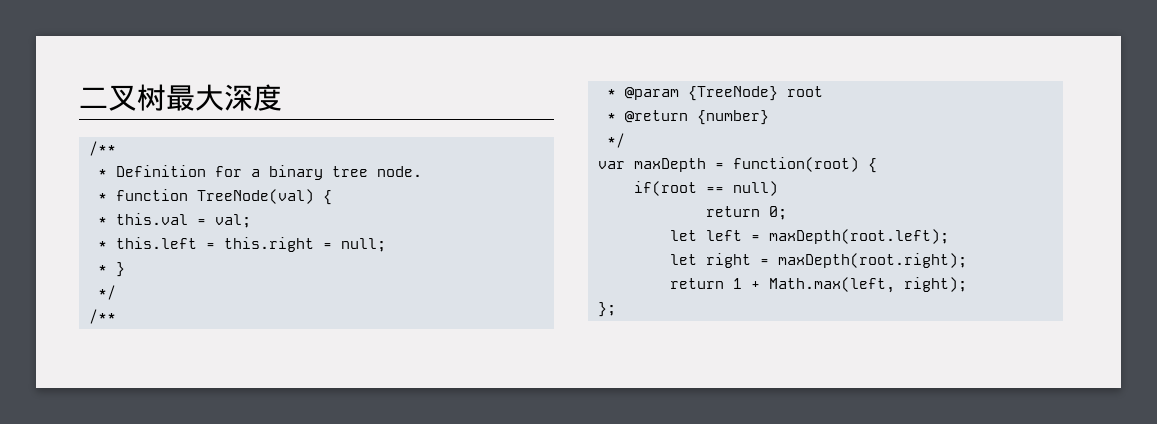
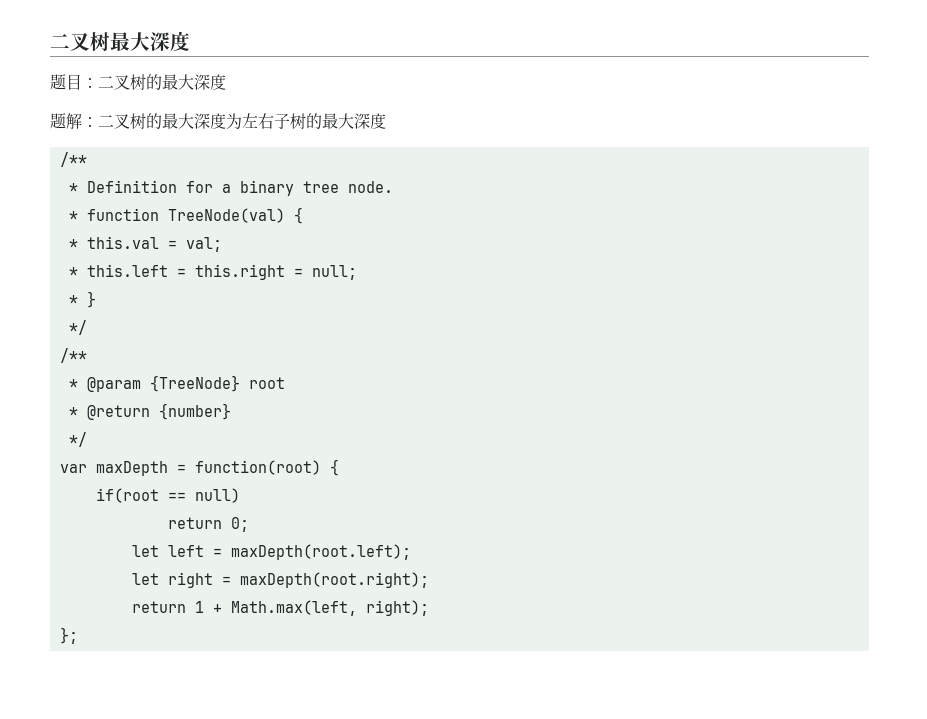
(282, 97) none -> [50,74,226,90] [50,113,386,129] // 题目：二叉树的最大深度 // 题解：二叉树的最大深度为左右子树的最大深度

